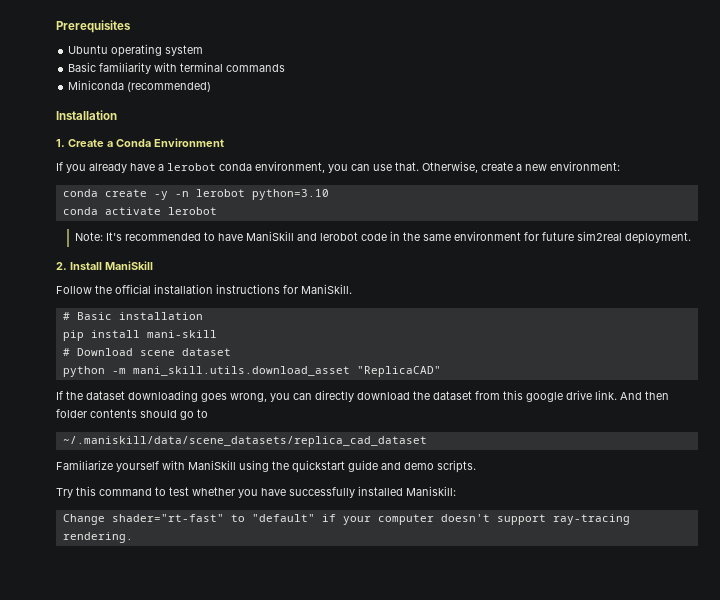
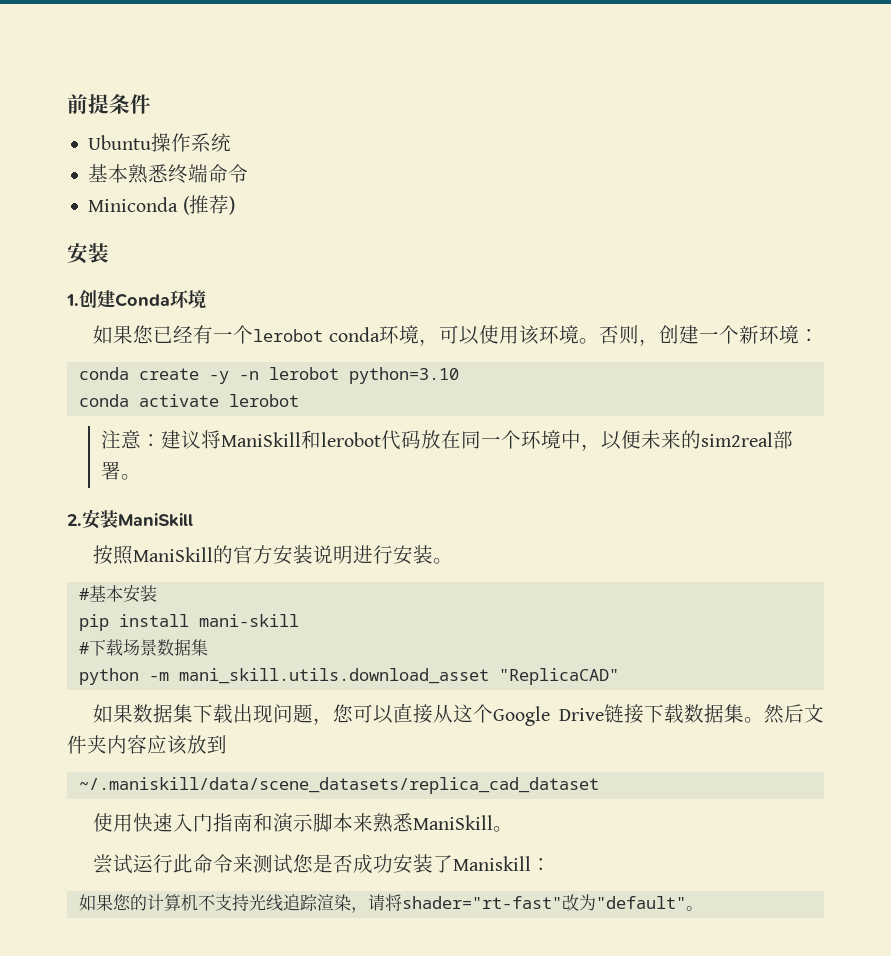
[56,20,131,33] Prerequisites -> [67,94,151,114] 前提条件
[111,44,204,57] [68,62,286,74] [68,80,212,92] [56,110,117,120] [56,138,224,147] [56,161,620,173] operating system // Basic familiarity with terminal commands // Miniconda (recommended) // Installation // 1. Create a Conda Environment // If you already have a lerobot conda environment, you can use that. Otherwise, create a new environment: -> [151,133,232,152] [88,164,249,184] [88,195,235,215] [67,243,109,264] [66,289,206,309] [93,325,819,346] 操作系统 // 基本熟悉终端命令 // Miniconda (推荐) // 安装 // 1.创建Conda环境 // 如果您已经有一个lerobot conda环境，可以使用该环境。否则，创建一个新环境：
[74,231,691,244] Note: It's recommended to have ManiSkill and lerobot code in the same environment for future sim2real deployment. -> [101,430,794,451] [101,461,142,480] 注意：建议将ManiSkill和lerobot代码放在同一个环境中，以便未来的sim2real部署。
[70,262,102,270] Install -> [82,509,118,529] 安装
[56,284,352,294] [62,312,203,320] Follow the official installation instructions for ManiSkill. // # Basic installation -> [93,545,454,565] [78,585,157,603] 按照ManiSkill的官方安装说明进行安装。 // #基本安装
[76,348,231,356] Download scene dataset -> [88,639,208,656] 下载场景数据集
[56,390,669,402] [56,409,208,420] [62,436,427,447] [56,460,476,473] [56,486,456,498] [62,514,630,525] [62,532,133,543] If the dataset downloading goes wrong, you can directly download the dataset from this google drive link. And then folder contents should go to // ~/.maniskill/data/scene_datasets/replica_cad_dataset // Familiarize yourself with ManiSkill using the quickstart guide and demo scripts. // Try this command to test whether you have successfully installed Maniskill: // Change shader="rt-fast" to "default" if your computer doesn't support ray-tracing rendering. -> [93,703,824,726] [67,735,227,755] [78,777,599,794] [93,813,514,833] [93,854,552,874] [78,894,703,913] 如果数据集下载出现问题，您可以直接从这个Google Drive链接下载数据集。然后文件夹内容应该放到 // ~/.maniskill/data/scene_datasets/replica_cad_dataset // 使用快速入门指南和演示脚本来熟悉ManiSkill。 // 尝试运行此命令来测试您是否成功安装了Maniskill： // 如果您的计算机不支持光线追踪渲染，请将shader="rt-fast"改为"default"。

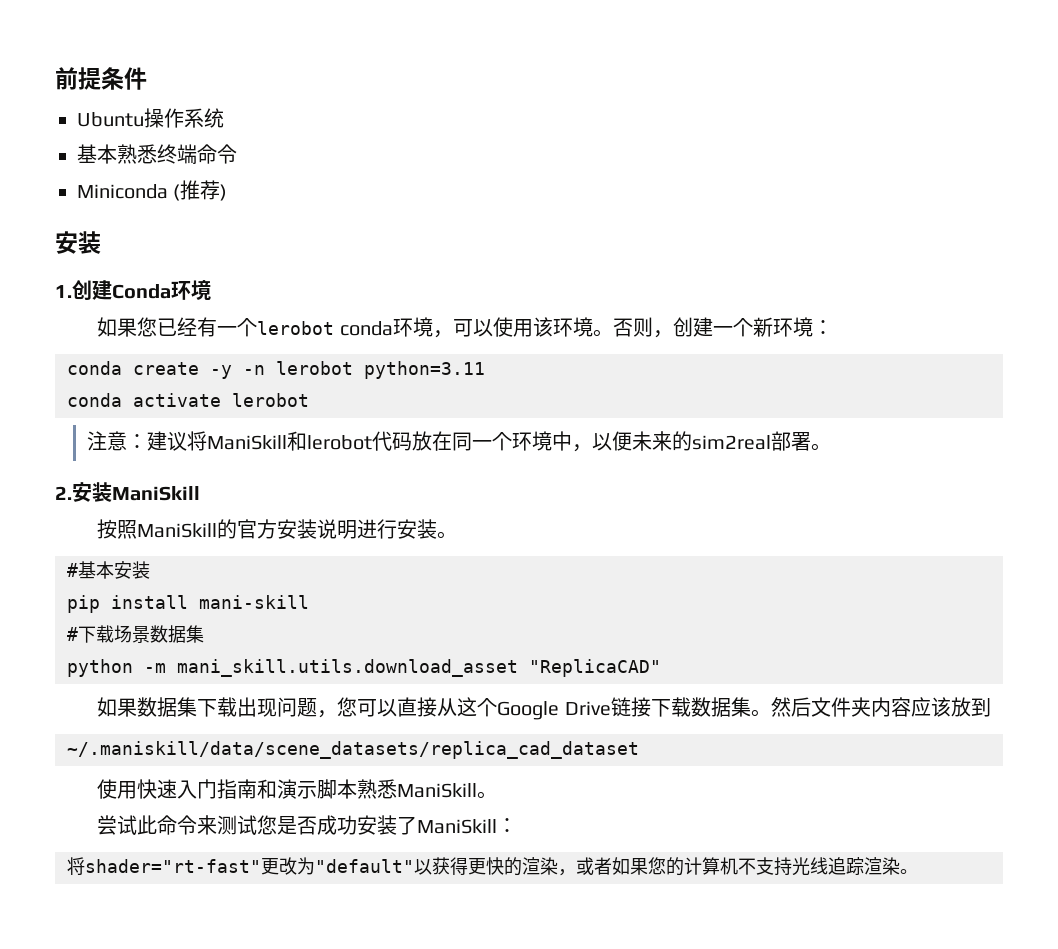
[348,367,459,384] python=3.10 -> [364,361,485,379] python=3.11
[353,813,374,832] 来 -> (358, 789) none
[133,854,174,873] 运行 -> (138, 825) none
[453,856,552,871] Maniskill： // -> [417,818,518,834] [67,857,612,876] ManiSkill： // 将shader="rt-fast"更改为"default"以获得更快的渲染，或者
[350,894,686,913] ，请将shader="rt-fast"改为"default" -> (900, 866) none

